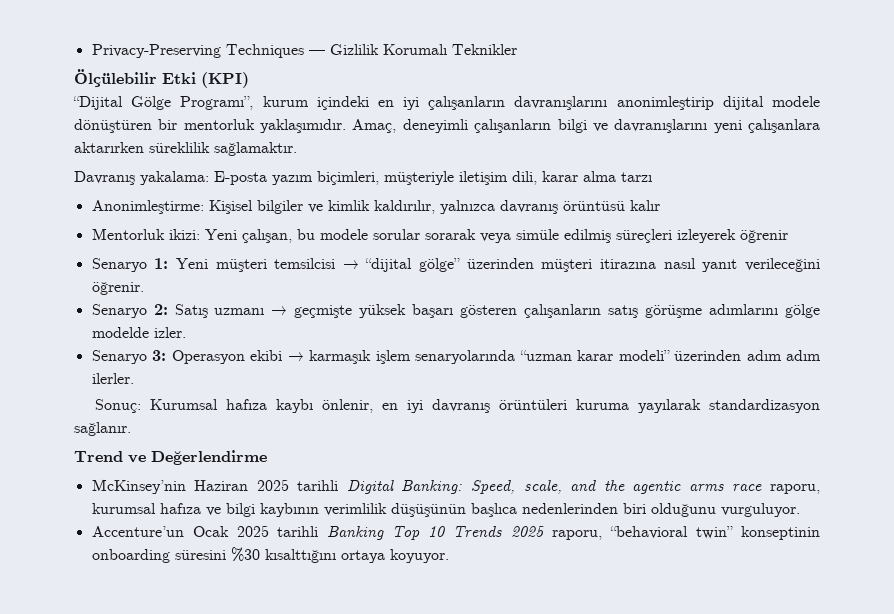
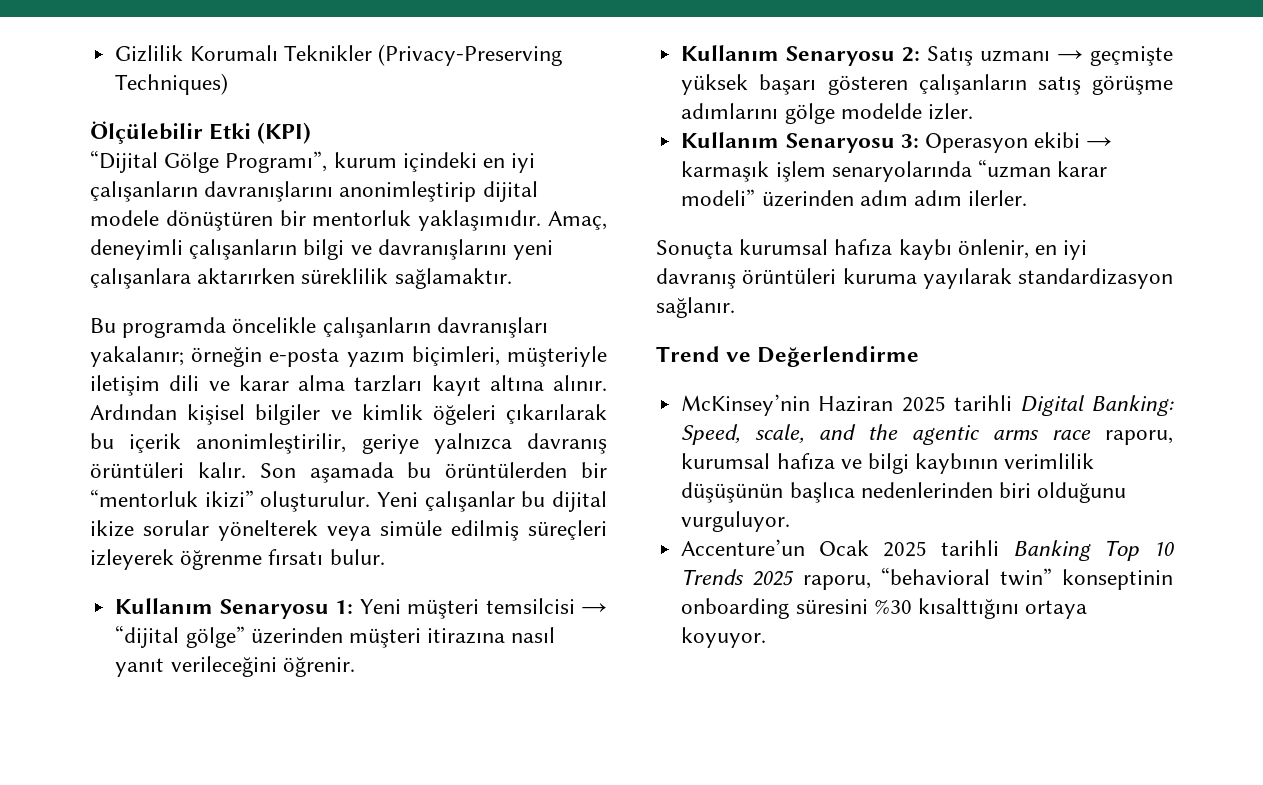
[91,44,325,58] Privacy-Preserving Techniques — -> (115, 53) none
(517, 49) none -> [377,44,562,66] [115,73,229,95] (Privacy-Preserving Techniques)
[74,171,652,185] [91,200,660,214] [91,228,476,243] Davranış yakalama: E-posta yazım biçimleri, müşteriyle iletişim dili, karar alma tarzı // Anonimleştirme: Kişisel bilgiler ve kimlik kaldırılır, yalnızca davranış örüntüsü kalır // Mentorluk ikizi: Yeni çalışan, bu modele sorular sorarak -> [90,317,548,338] [90,346,607,367] [90,375,607,396] [90,404,607,425] [90,433,607,454] [90,462,607,483] [90,489,608,512] [90,520,318,541] Bu programda öncelikle çalışanların davranışları yakalanır; örneğin e-posta yazım biçimleri, müşteriyle iletişim dili ve karar alma tarzları kayıt altına alınır. Ardından kişisel bilgiler ve kimlik öğeleri çıkarılarak bu içerik anonimleştirilir, geriye yalnızca davranış örüntüleri kalır. Son aşamada bu örüntülerden bir “mentorluk ikizi” oluşturulur. Yeni çalışanlar bu dijital ikize sorular yönelterek
[739,230,788,243] [91,258,147,272] öğrenir // Senaryo -> [180,549,385,570] [115,598,329,619] öğrenme fırsatı bulur. // Kullanım Senaryosu
[91,304,147,318] Senaryo -> [681,45,896,66] Kullanım Senaryosu
[91,350,147,364] Senaryo -> [681,132,895,153] Kullanım Senaryosu
[94,399,218,413] Sonuç: Kurumsal -> [656,239,829,259] Sonuçta kurumsal

